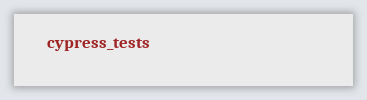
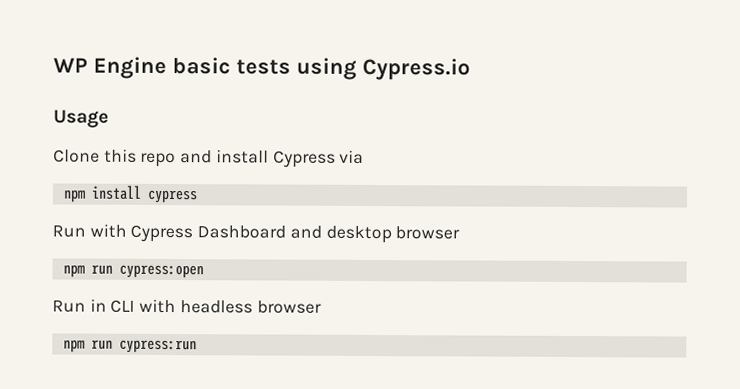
[47,38,150,51] cypress_tests -> [53,56,470,81] [53,109,109,128] [53,148,365,168] [62,185,198,204] [52,223,461,244] [62,264,204,279] [52,298,322,314] [62,339,197,354] WP Engine basic tests using Cypress.io // Usage // Clone this repo and install Cypress via // npm install cypress // Run with Cypress Dashboard and desktop browser // npm run cypress:open // Run in CLI with headless browser // npm run cypress:run

